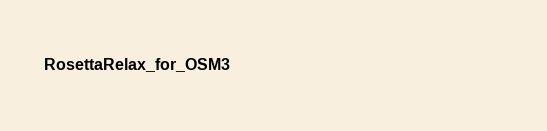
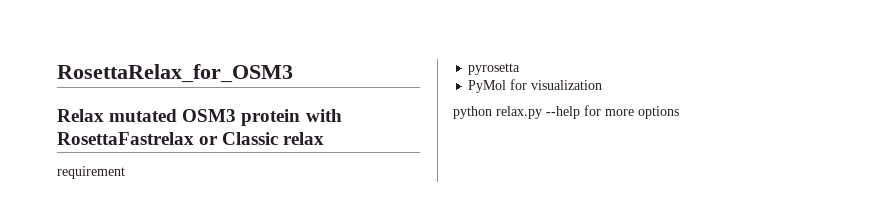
(230, 65) none -> [57,109,342,126] [57,132,325,145] [57,166,125,179] [468,63,521,75] [468,79,603,93] [453,105,679,119] // Relax mutated OSM3 protein with RosettaFastrelax or Classic relax // requirement // pyrosetta // PyMol for visualization // python relax.py --help for more options

